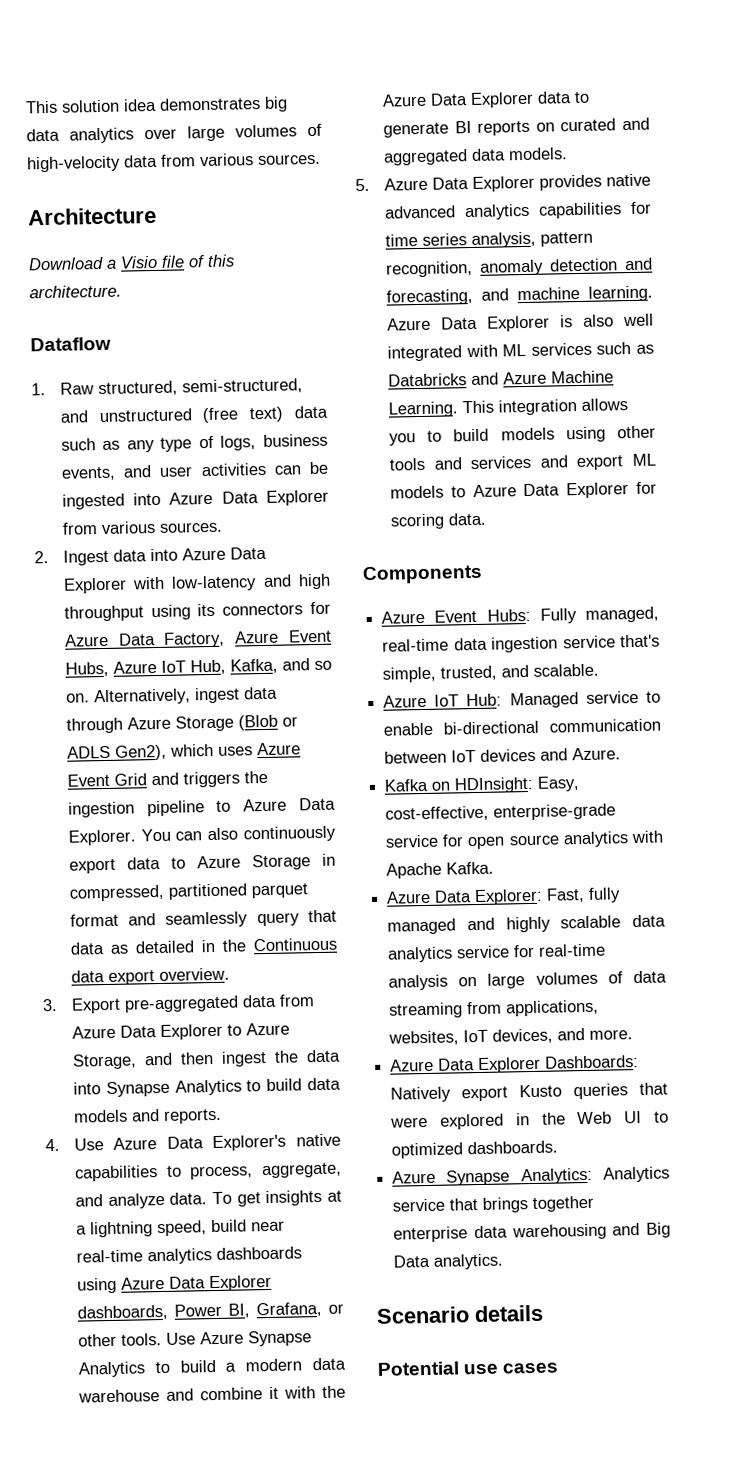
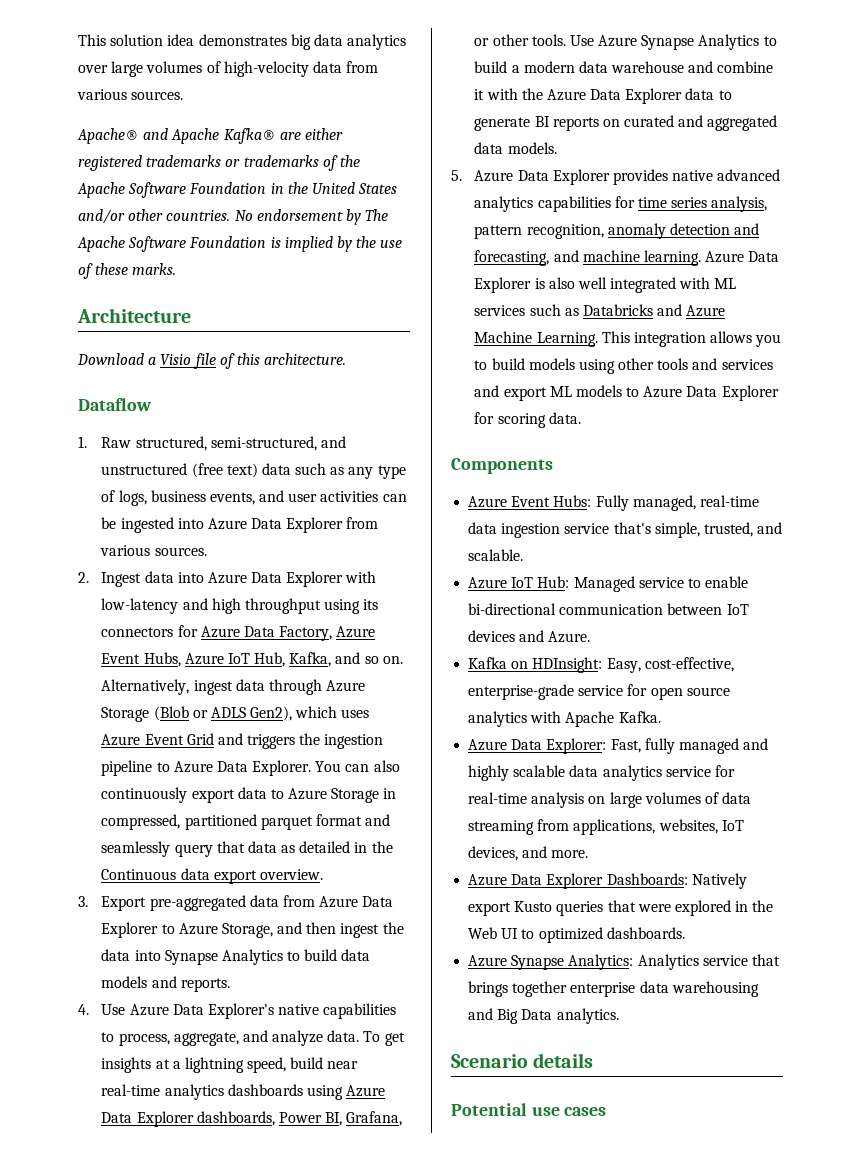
(321, 159) none -> [77,128,343,144] [78,155,360,171] [77,182,398,198] [78,209,389,225] [77,236,403,252] [78,263,177,279] // Apache® and Apache Kafka® are either registered trademarks or trademarks of the Apache Software Foundation in the United States and/or other countries. No endorsement by The Apache Software Foundation is implied by the use of these marks.

